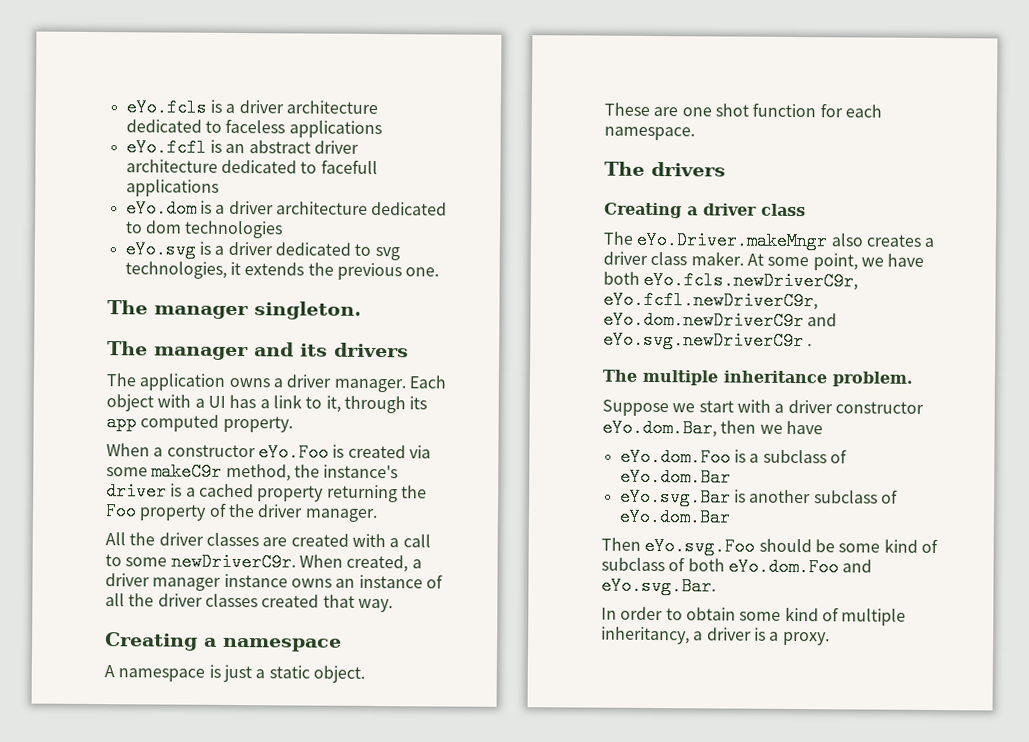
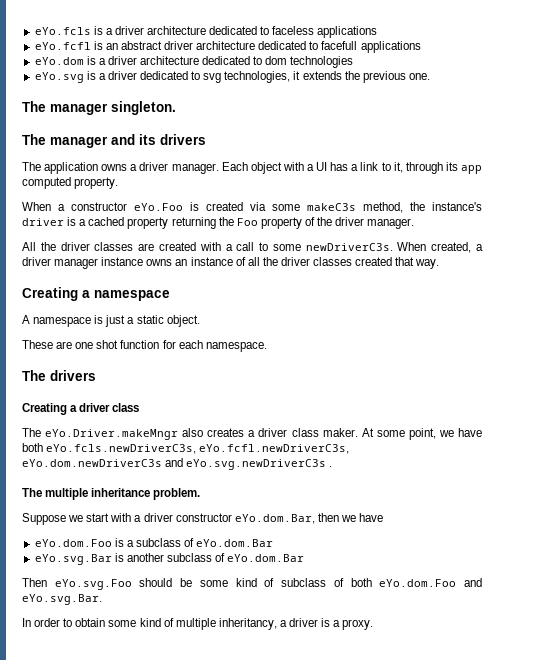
[151,462,223,481] makeC9r -> [307,203,356,211] makeC3s
[170,552,296,572] newDriverC9r. -> [305,243,393,251] newDriverC3s.
[643,270,859,291] [603,290,818,311] [603,310,838,331] [603,330,804,351] eYo.fcls.newDriverC9r, eYo.fcfl.newDriverC9r, eYo.dom.newDriverC9r and eYo.svg.newDriverC9r -> [46,444,350,454] [22,458,327,470] eYo.fcls.newDriverC3s, eYo.fcfl.newDriverC3s, eYo.dom.newDriverC3s and eYo.svg.newDriverC3s

